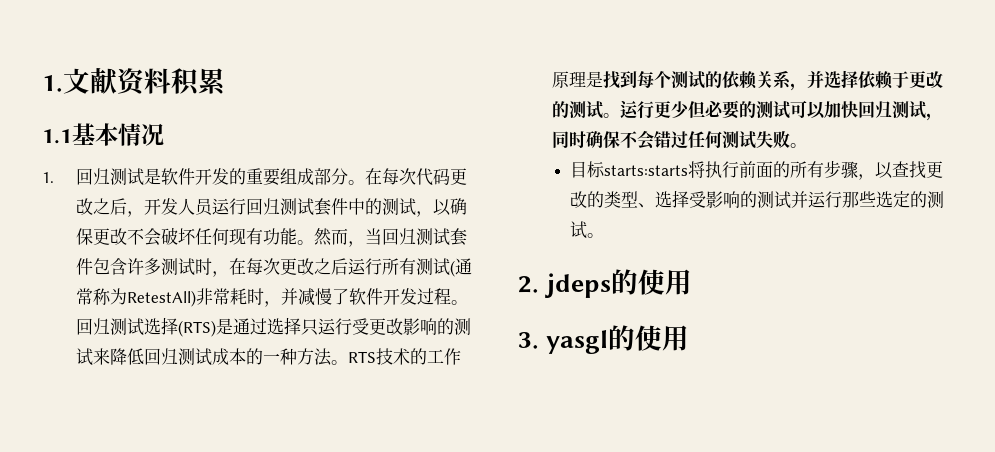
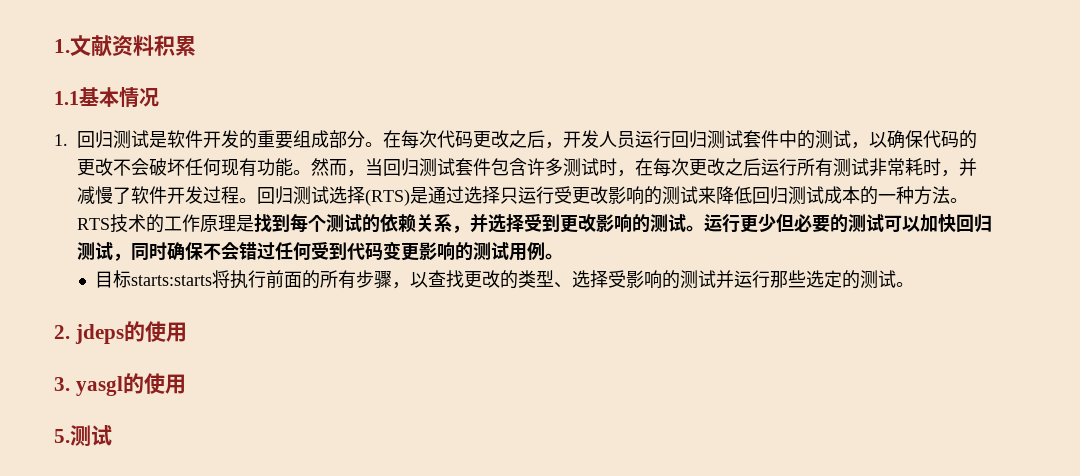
(93, 236) none -> [923,130,977,149] 代码的
[449,258,472,277] [75,288,196,307] (通常称为RetestAll) -> (869, 167) none
[857,71,943,89] 依赖于更改 -> [524,213,632,233] 受到更改影响
[721,131,790,149] 测试失败 -> [311,241,545,261] 受到代码变更影响的测试用例
(690, 338) none -> [54,425,112,446] // 5.测试

